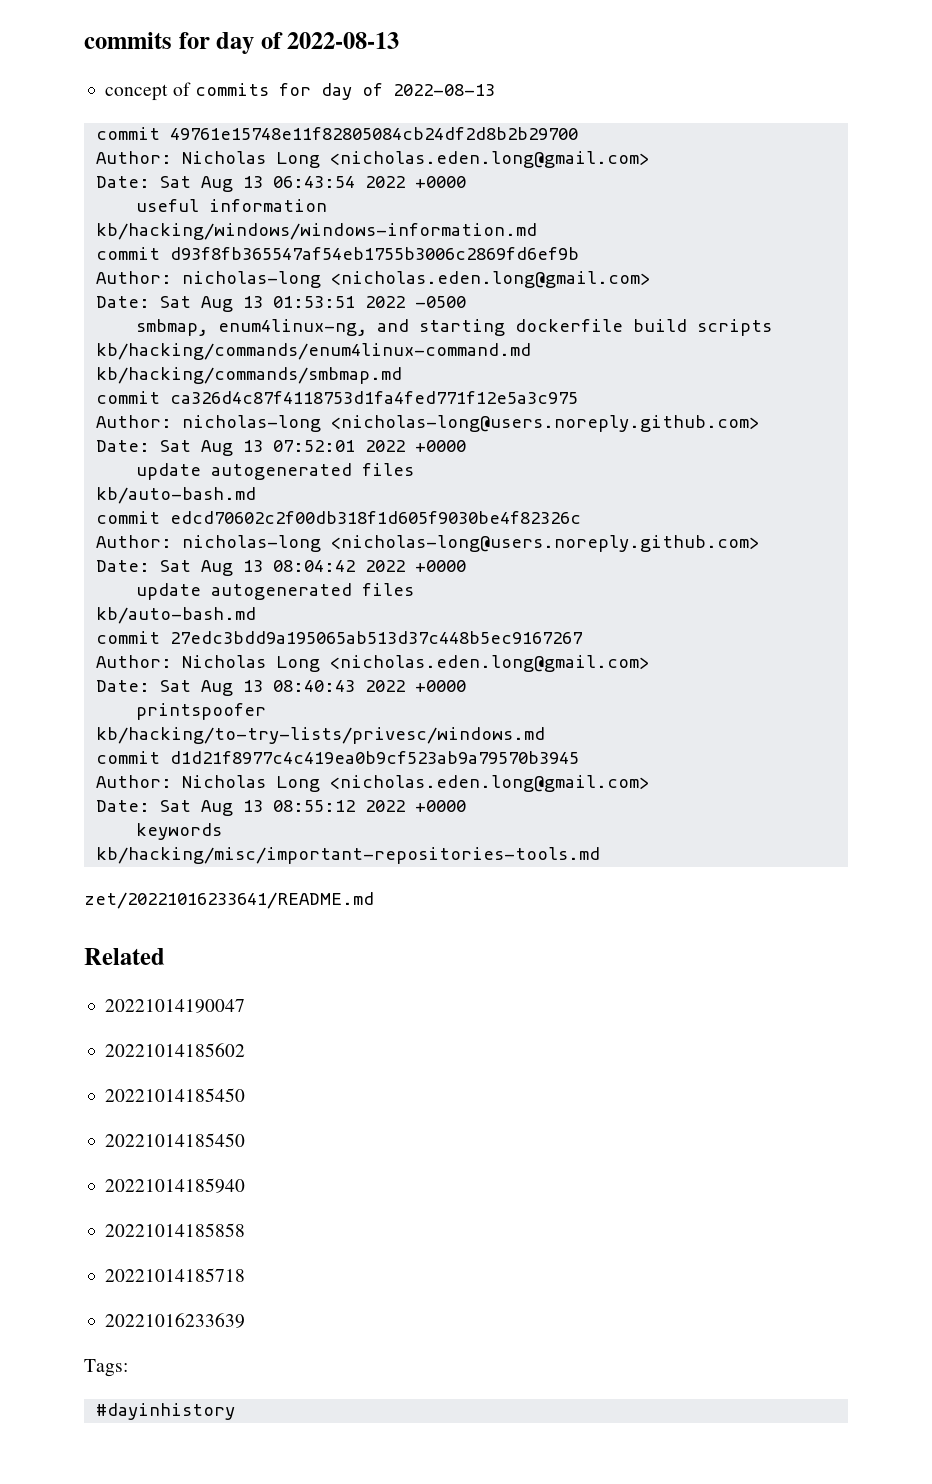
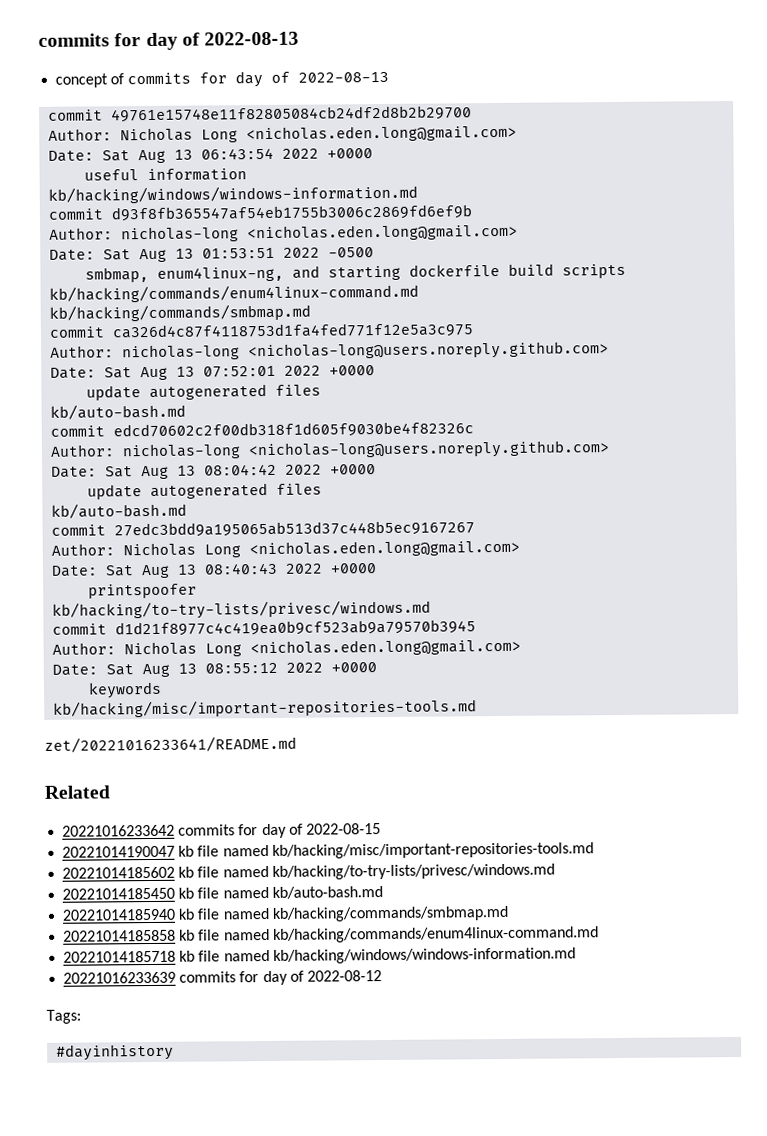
[105,999,246,1013] [105,1043,246,1057] [105,1088,246,1102] [105,1133,246,1147] [105,1178,246,1193] [105,1223,246,1237] [105,1268,246,1282] [105,1313,246,1328] 20221014190047 // 20221014185602 // 20221014185450 // 20221014185450 // 20221014185940 // 20221014185858 // 20221014185718 // 20221016233639 -> [62,823,381,839] [62,842,594,859] [62,863,555,880] [62,886,383,900] [62,905,509,922] [63,926,599,943] [63,947,576,964] [63,970,382,986] 20221016233642 commits for day of 2022-08-15 // 20221014190047 kb file named kb/hacking/misc/important-repositories-tools.md // 20221014185602 kb file named kb/hacking/to-try-lists/privesc/windows.md // 20221014185450 kb file named kb/auto-bash.md // 20221014185940 kb file named kb/hacking/commands/smbmap.md // 20221014185858 kb file named kb/hacking/commands/enum4linux-command.md // 20221014185718 kb file named kb/hacking/windows/windows-information.md // 20221016233639 commits for day of 2022-08-12

